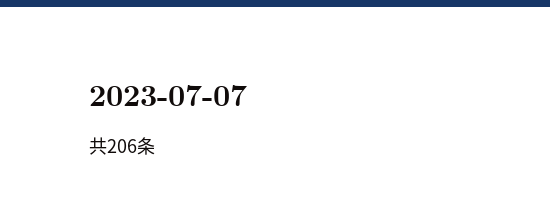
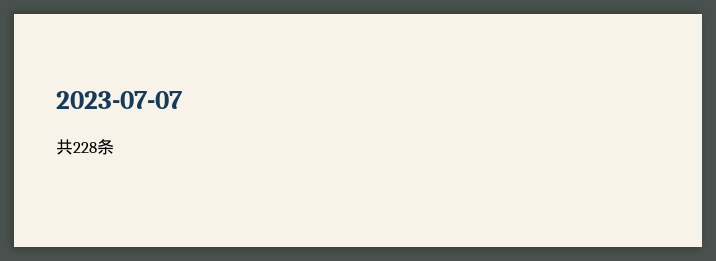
[107,139,137,153] 206 -> [73,142,97,153] 228

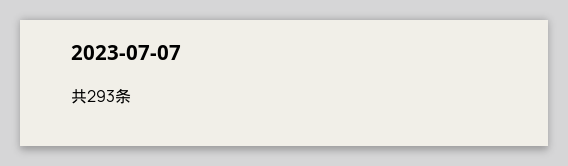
[73,142,97,153] 228 -> [87,90,115,102] 293

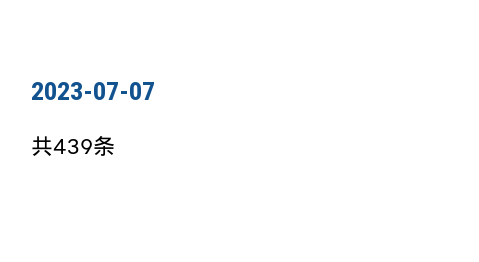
[87,90,115,102] 293 -> [53,139,93,154] 439

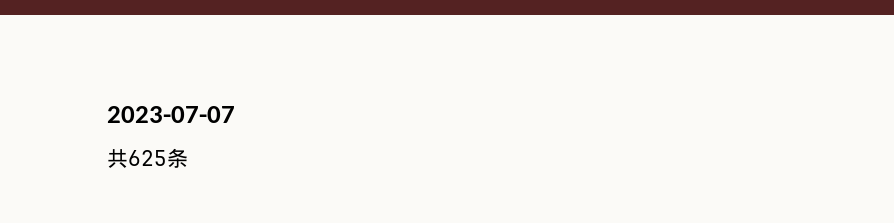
[53,139,93,154] 439 -> [128,150,167,166] 625

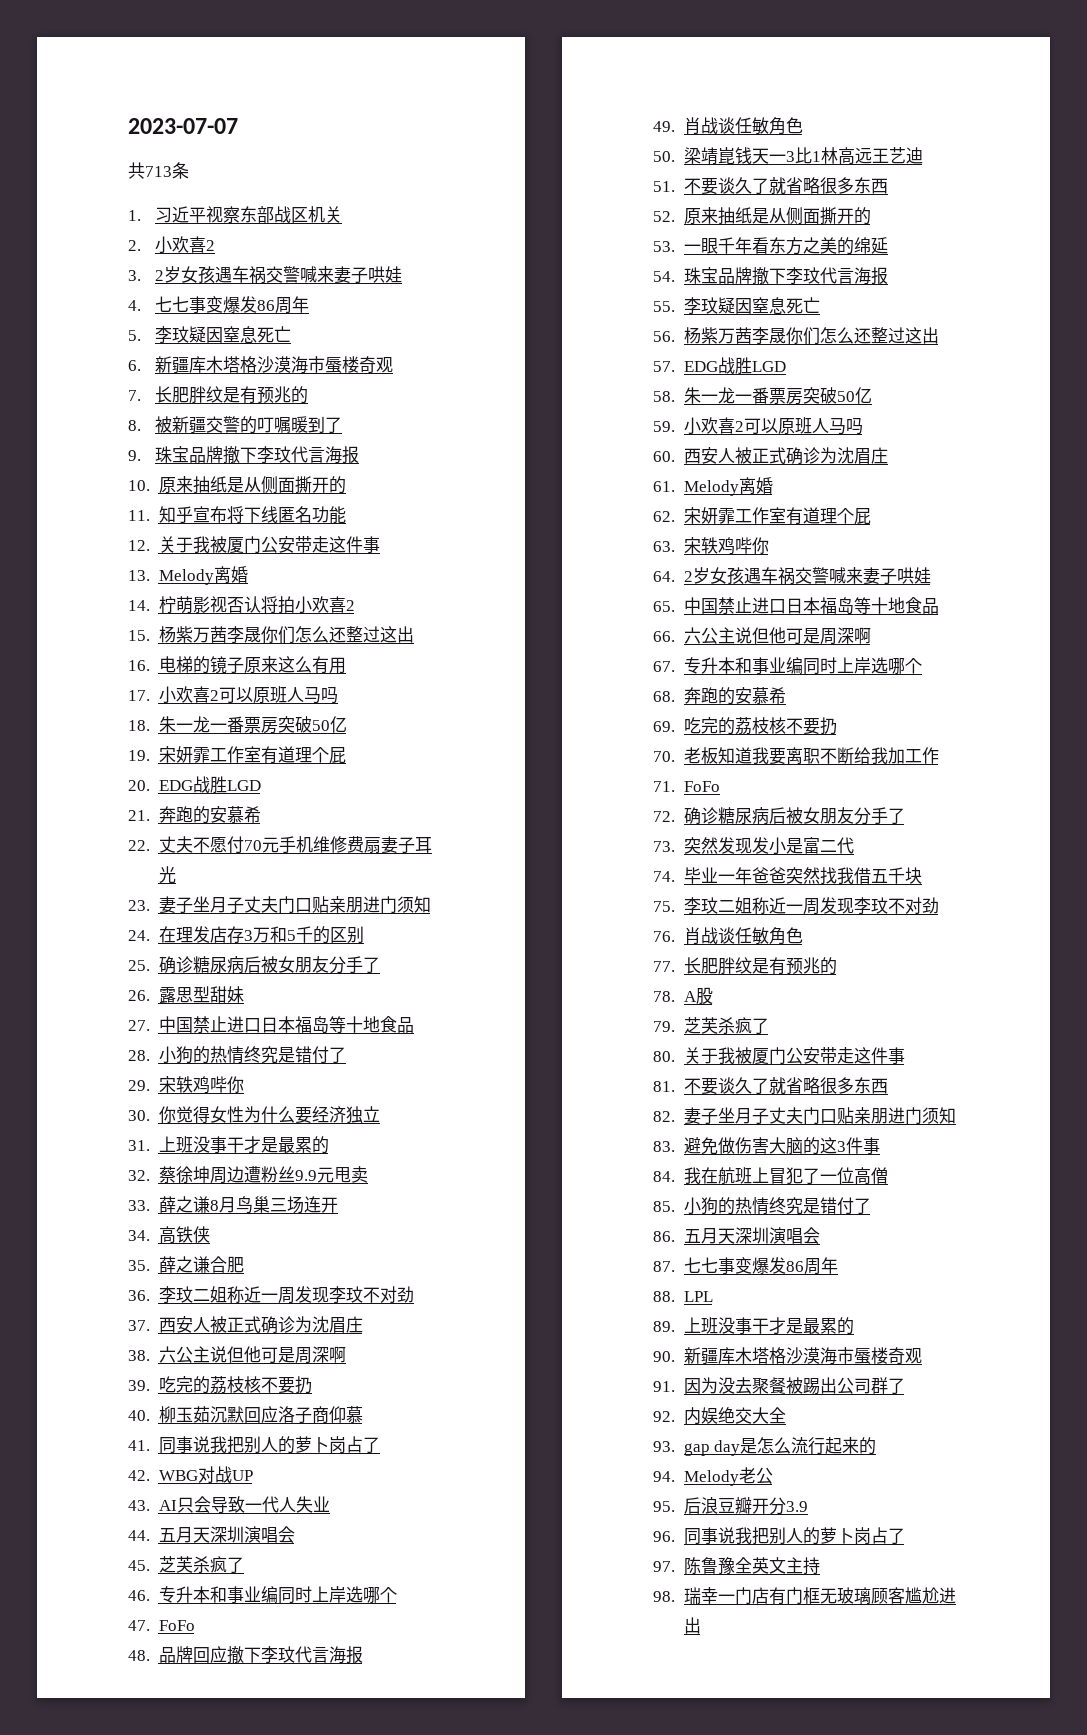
[128,150,167,166] 625 -> [145,166,172,177] 713
(188, 158) none -> [128,206,342,224] [128,236,215,254] [128,266,402,284] [128,296,309,314] [128,326,291,343] [128,356,393,374] [128,386,308,404] [128,416,342,434] [128,446,359,464] [128,476,346,494] [128,506,346,524] [128,536,380,553] [128,566,248,585] [128,596,355,614] [128,626,414,644] [128,656,346,674] [128,686,338,704] [128,716,347,734] [128,746,346,764] [128,776,261,794] [128,806,261,824] [128,836,432,854] [158,866,176,884] [128,896,431,914] [128,926,364,944] [128,956,380,974] [128,986,244,1003] [128,1016,414,1034] [128,1046,346,1064] [128,1076,244,1094] [128,1106,380,1124] [128,1136,329,1154] [128,1166,368,1184] [128,1196,338,1214] [128,1226,210,1244] [128,1256,244,1273] [128,1286,414,1304] [128,1316,363,1334] [128,1346,346,1364] [128,1376,312,1394] [128,1406,363,1424] [128,1436,380,1454] [128,1466,253,1484] [128,1496,330,1513] [128,1526,295,1543] [128,1556,244,1573] [128,1586,397,1604] [128,1620,195,1631] [128,1646,363,1664] [653,117,803,135] [653,147,923,165] [653,177,888,195] [653,207,871,225] [653,237,888,255] [653,267,888,285] [653,297,820,314] [653,327,939,345] [653,357,786,375] [653,387,872,405] [653,417,863,435] [653,447,888,465] [653,477,773,496] [653,507,871,525] [653,537,769,555] [653,567,931,585] [653,597,939,615] [653,627,871,645] [653,657,922,675] [653,687,786,705] [653,717,837,735] [653,747,939,765] [653,781,720,792] [653,807,905,825] [653,837,854,855] [653,867,922,884] [653,897,939,915] [653,927,803,945] [653,957,837,975] [653,987,713,1005] [653,1017,769,1034] [653,1047,905,1064] [653,1077,888,1095] [653,1107,956,1125] [653,1137,880,1155] [653,1167,888,1185] [653,1197,871,1215] [653,1227,820,1244] [653,1257,838,1275] [653,1291,713,1302] [653,1317,854,1335] [653,1347,922,1365] [653,1377,905,1395] [653,1407,786,1425] [653,1437,877,1456] [653,1467,773,1486] [653,1497,808,1515] [653,1527,905,1545] [653,1557,820,1575] [653,1587,956,1605] [683,1617,701,1634] // 1.习近平视察东部战区机关 // 2.小欢喜2 // 3. 2岁女孩遇车祸交警喊来妻子哄娃 // 4.七七事变爆发86周年 // 5.李玟疑因窒息死亡 // 6.新疆库木塔格沙漠海市蜃楼奇观 // 7.长肥胖纹是有预兆的 // 8.被新疆交警的叮嘱暖到了 // 9.珠宝品牌撤下李玟代言海报 // 10.原来抽纸是从侧面撕开的 // 11.知乎宣布将下线匿名功能 // 12.关于我被厦门公安带走这件事 // 13. Melody离婚 // 14.柠萌影视否认将拍小欢喜2 // 15.杨紫万茜李晟你们怎么还整过这出 // 16.电梯的镜子原来这么有用 // 17.小欢喜2可以原班人马吗 // 18.朱一龙一番票房突破50亿 // 19.宋妍霏工作室有道理个屁 // 20. EDG战胜LGD // 21.奔跑的安慕希 // 22.丈夫不愿付70元手机维修费扇妻子耳光 // 23.妻子坐月子丈夫门口贴亲朋进门须知 // 24.在理发店存3万和5千的区别 // 25.确诊糖尿病后被女朋友分手了 // 26.露思型甜妹 // 27.中国禁止进口日本福岛等十地食品 // 28.小狗的热情终究是错付了 // 29.宋轶鸡哔你 // 30.你觉得女性为什么要经济独立 // 31.上班没事干才是最累的 // 32.蔡徐坤周边遭粉丝9.9元甩卖 // 33.薛之谦8月鸟巢三场连开 // 34.高铁侠 // 35.薛之谦合肥 // 36.李玟二姐称近一周发现李玟不对劲 // 37.西安人被正式确诊为沈眉庄 // 38.六公主说但他可是周深啊 // 39.吃完的荔枝核不要扔 // 40.柳玉茹沉默回应洛子商仰慕 // 41.同事说我把别人的萝卜岗占了 // 42. WBG对战UP // 43. AI只会导致一代人失业 // 44.五月天深圳演唱会 // 45.芝芙杀疯了 // 46.专升本和事业编同时上岸选哪个 // 47. FoFo // 48.品牌回应撤下李玟代言海报 // 49.肖战谈任敏角色 // 50.梁靖崑钱天一3比1林高远王艺迪 // 51.不要谈久了就省略很多东西 // 52.原来抽纸是从侧面撕开的 // 53.一眼千年看东方之美的绵延 // 54.珠宝品牌撤下李玟代言海报 // 55.李玟疑因窒息死亡 // 56.杨紫万茜李晟你们怎么还整过这出 // 57. EDG战胜LGD // 58.朱一龙一番票房突破50亿 // 59.小欢喜2可以原班人马吗 // 60.西安人被正式确诊为沈眉庄 // 61. Melody离婚 // 62.宋妍霏工作室有道理个屁 // 63.宋轶鸡哔你 // 64. 2岁女孩遇车祸交警喊来妻子哄娃 // 65.中国禁止进口日本福岛等十地食品 // 66.六公主说但他可是周深啊 // 67.专升本和事业编同时上岸选哪个 // 68.奔跑的安慕希 // 69.吃完的荔枝核不要扔 // 70.老板知道我要离职不断给我加工作 // 71. FoFo // 72.确诊糖尿病后被女朋友分手了 // 73.突然发现发小是富二代 // 74.毕业一年爸爸突然找我借五千块 // 75.李玟二姐称近一周发现李玟不对劲 // 76.肖战谈任敏角色 // 77.长肥胖纹是有预兆的 // 78. A股 // 79.芝芙杀疯了 // 80.关于我被厦门公安带走这件事 // 81.不要谈久了就省略很多东西 // 82.妻子坐月子丈夫门口贴亲朋进门须知 // 83.避免做伤害大脑的这3件事 // 84.我在航班上冒犯了一位高僧 // 85.小狗的热情终究是错付了 // 86.五月天深圳演唱会 // 87.七七事变爆发86周年 // 88. LPL // 89.上班没事干才是最累的 // 90.新疆库木塔格沙漠海市蜃楼奇观 // 91.因为没去聚餐被踢出公司群了 // 92.内娱绝交大全 // 93. gap day是怎么流行起来的 // 94. Melody老公 // 95.后浪豆瓣开分3.9 // 96.同事说我把别人的萝卜岗占了 // 97.陈鲁豫全英文主持 // 98.瑞幸一门店有门框无玻璃顾客尴尬进出

